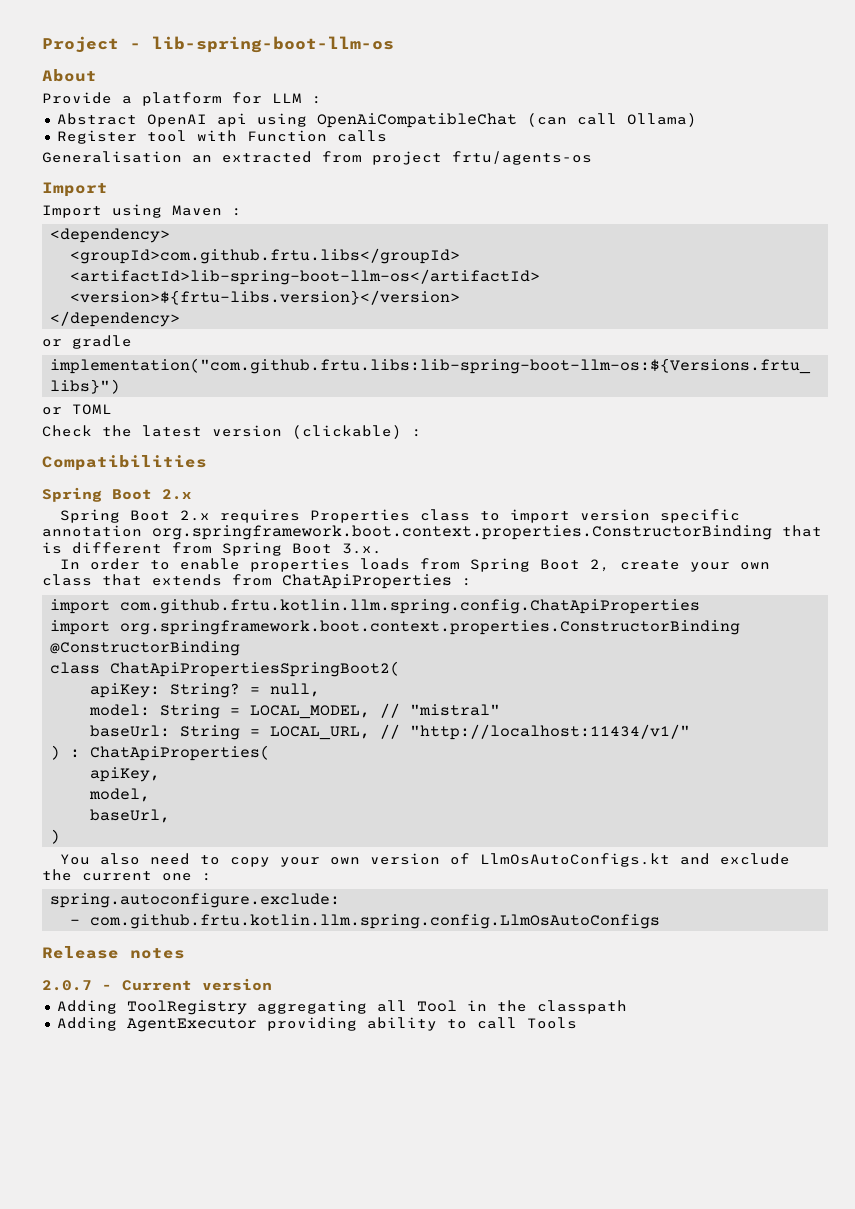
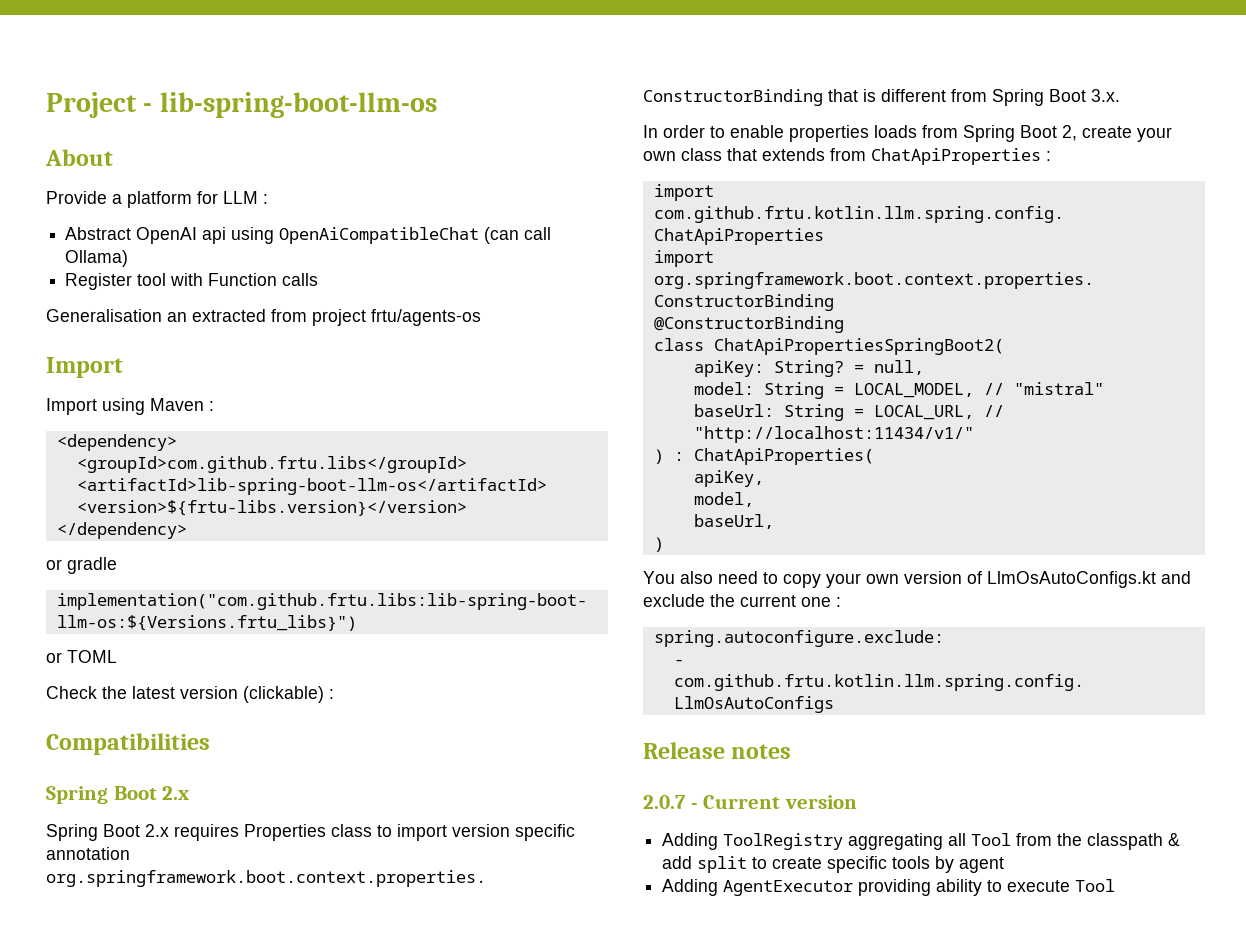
[466,1000,487,1011] in -> [1016,833,1053,846] from
(627, 1007) none -> [1168,833,1181,846] [662,856,1005,873] & add split to create specific tools by agent
[476,1017,577,1029] call Tools -> [1007,879,1116,892] execute Tool

